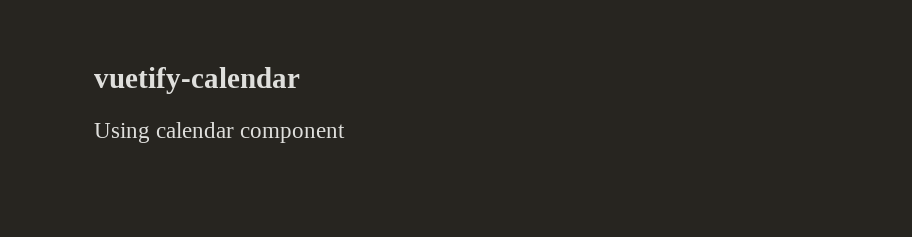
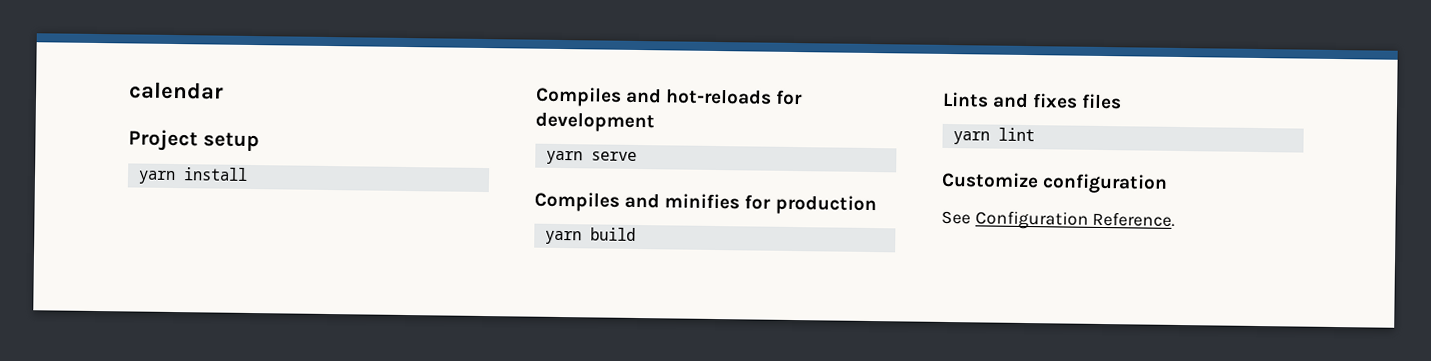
[94,67,300,94] [94,122,346,143] vuetify-calendar // Using calendar component -> [129,81,224,100] [128,129,260,152] [137,167,248,185] [535,86,804,107] [535,111,655,133] [545,150,637,165] [534,191,877,216] [544,227,636,245] [942,91,1123,110] [952,127,1035,145] [941,171,1169,194] [941,210,1176,230] calendar // Project setup // yarn install // Compiles and hot-reloads for development // yarn serve // Compiles and minifies for production // yarn build // Lints and fixes files // yarn lint // Customize configuration // See Configuration Reference.

